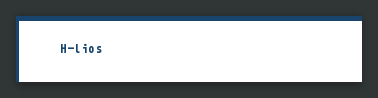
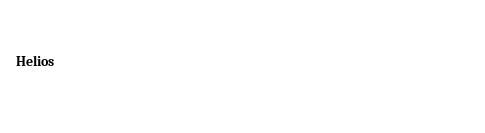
[60,43,102,53] H-lios -> [16,55,54,66] Helios

